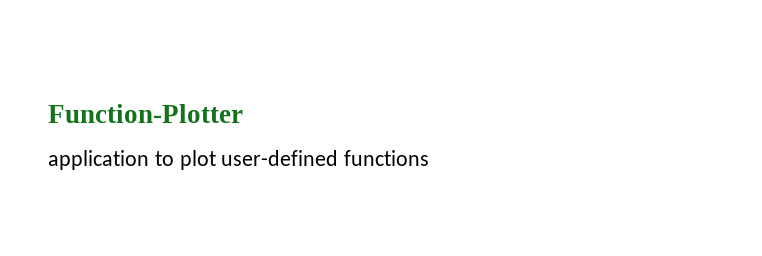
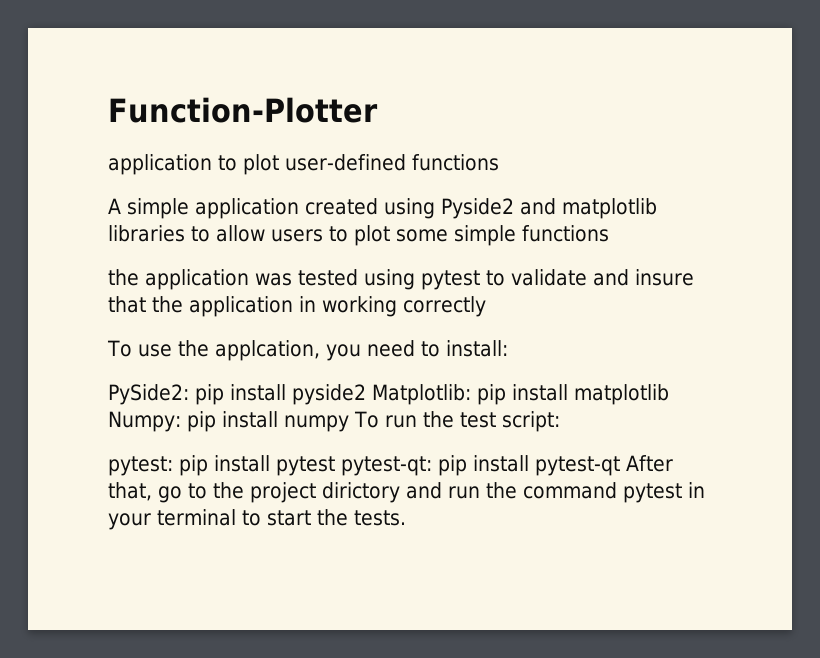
(430, 158) none -> [108,198,657,219] [108,225,609,246] [108,269,694,290] [108,296,486,317] [107,340,508,361] [108,384,669,405] [108,411,560,432] [108,455,673,476] [108,482,705,503] [108,509,406,530] // A simple application created using Pyside2 and matplotlib libraries to allow users to plot some simple functions // the application was tested using pytest to validate and insure that the application in working correctly // To use the applcation, you need to install: // PySide2: pip install pyside2 Matplotlib: pip install matplotlib Numpy: pip install numpy To run the test script: // pytest: pip install pytest pytest-qt: pip install pytest-qt After that, go to the project dirictory and run the command pytest in your terminal to start the tests.

